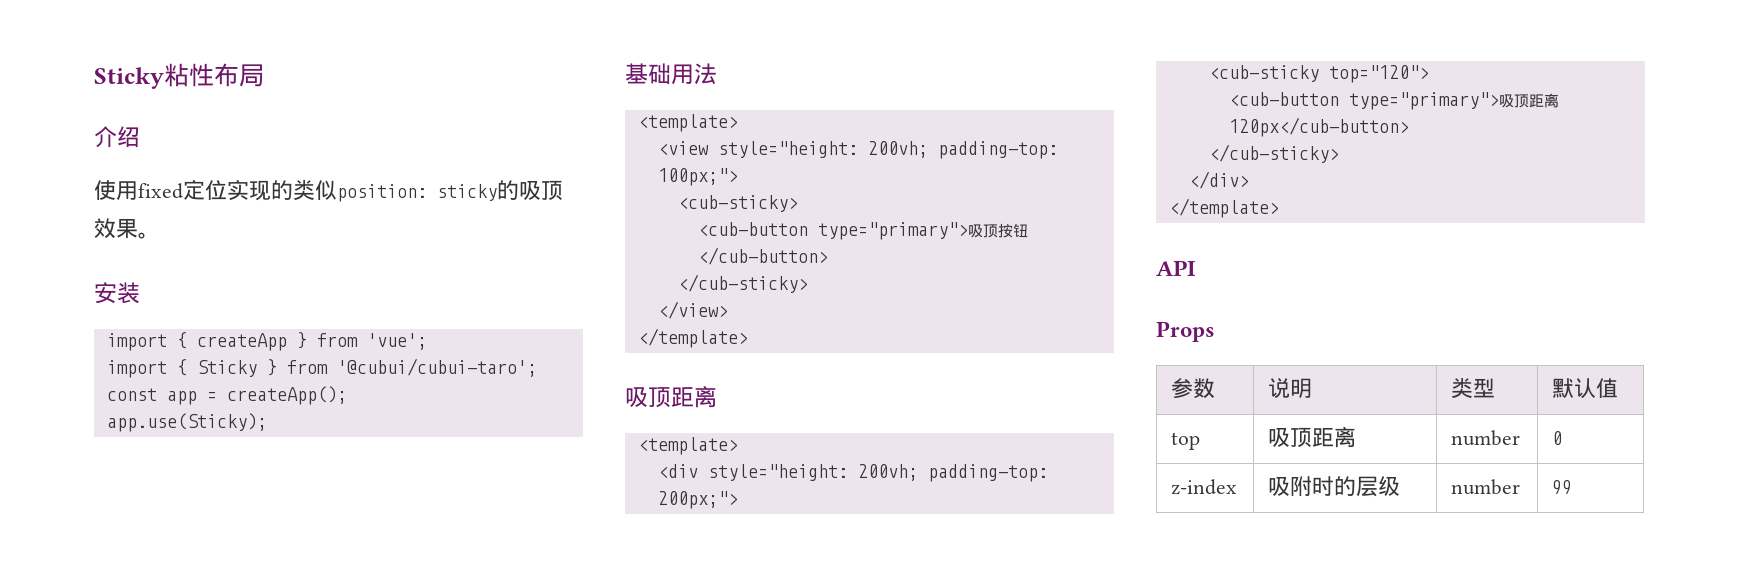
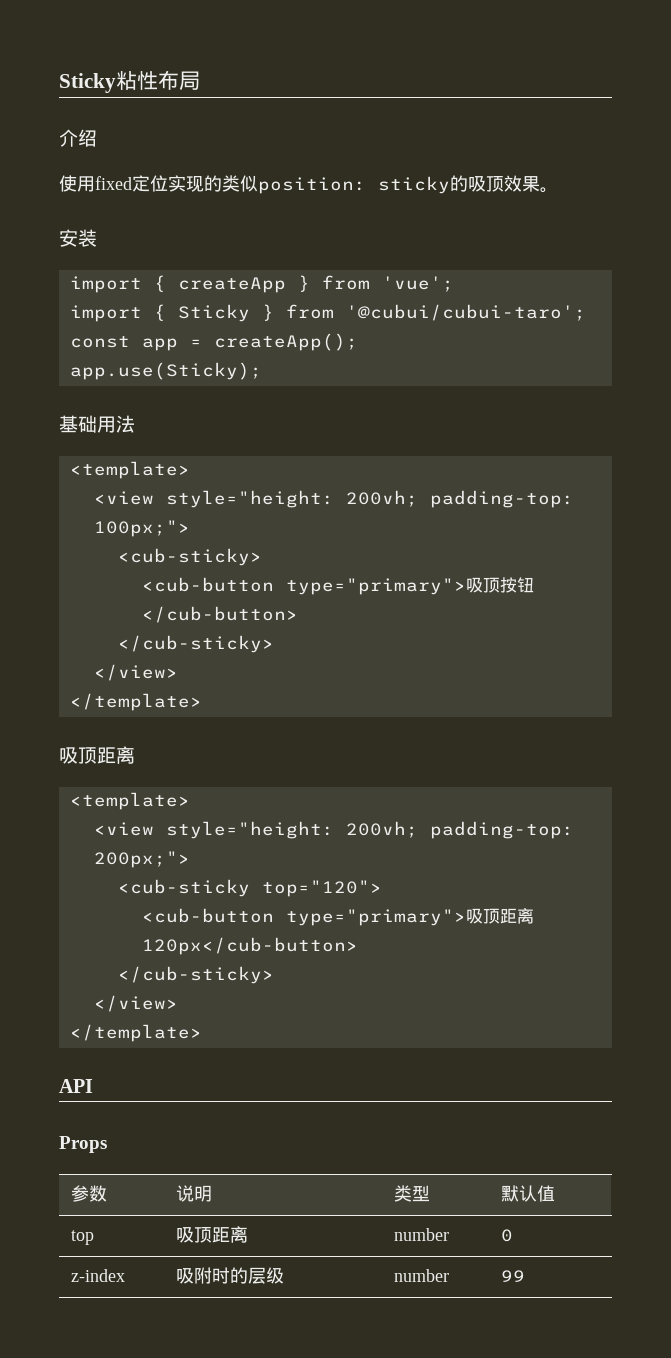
[657,464,698,478] <div -> [93,822,154,836] <view
[1188,171,1249,189] </div> -> [93,995,178,1012] </view>

